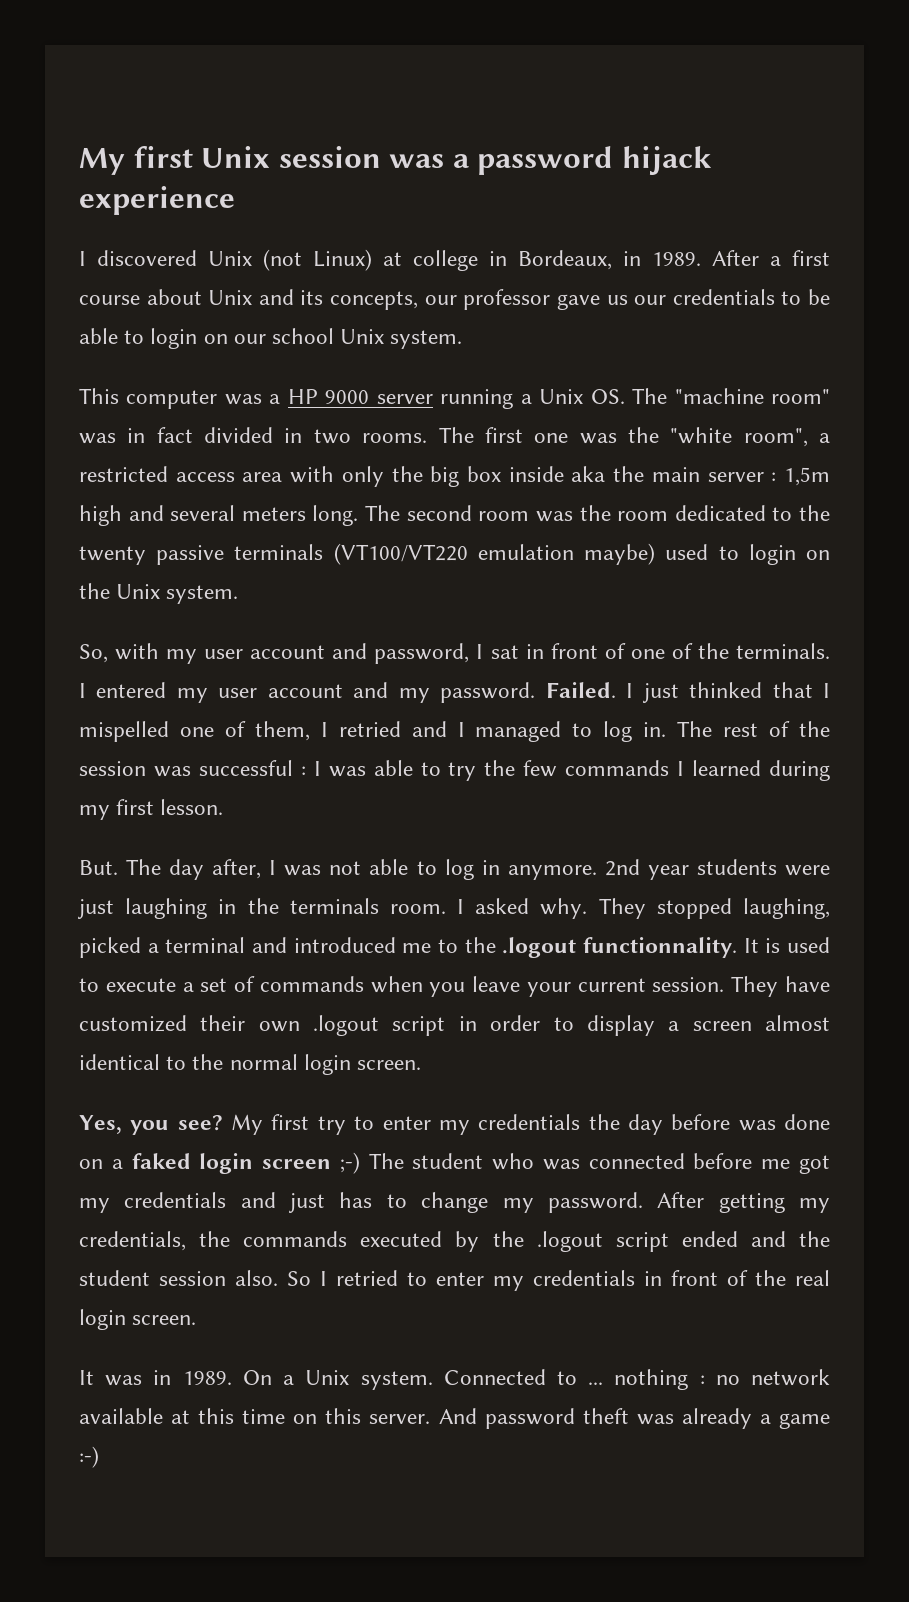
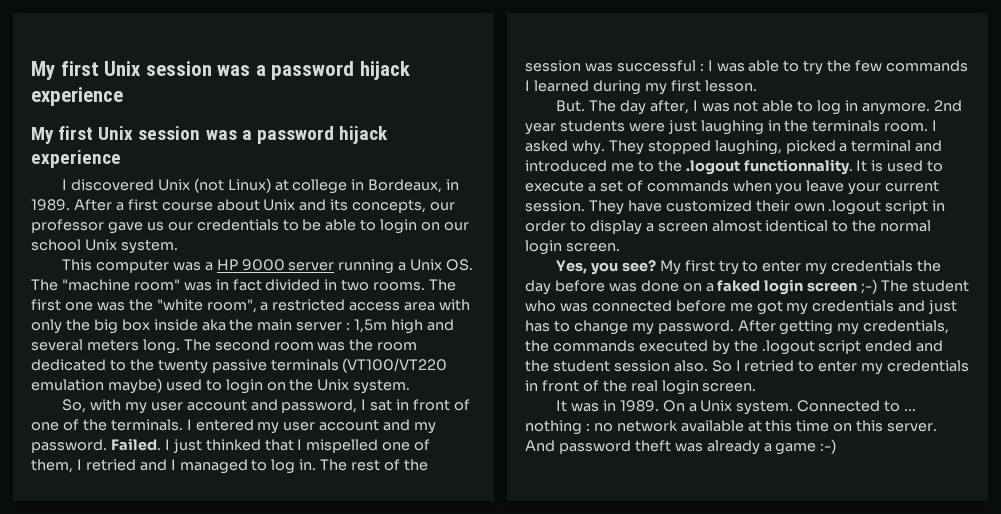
[79,146,712,175] [79,186,235,215] My first Unix session was a password hijack experience -> [31,61,410,80] [31,87,123,106] [31,126,388,144] [31,150,121,168] My first Unix session was a password hijack experience // My first Unix session was a password hijack experience

